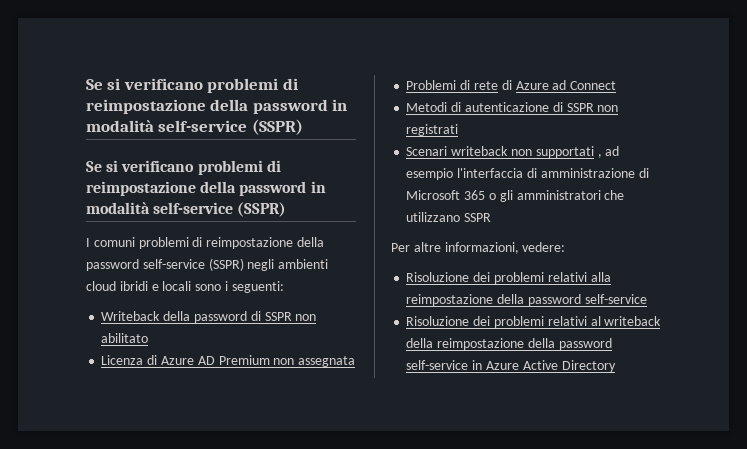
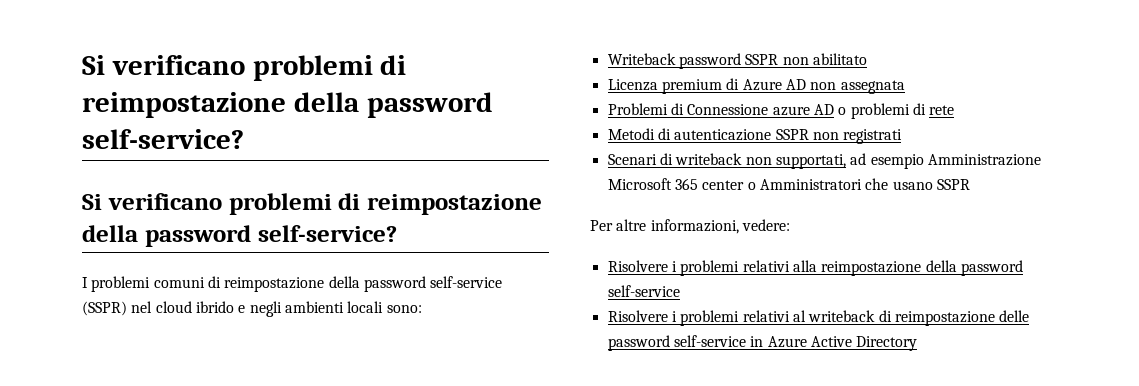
[86,78,298,93] [86,99,348,114] [86,119,303,135] [86,160,281,175] [86,181,326,196] [86,202,287,217] Se si verificano problemi di reimpostazione della password in modalità self-service (SSPR) // Se si verificano problemi di reimpostazione della password in modalità self-service (SSPR) -> [82,55,407,81] [82,92,493,118] [82,129,244,149] [82,193,542,215] [82,225,397,247] Si verificano problemi di reimpostazione della password self-service? // Si verificano problemi di reimpostazione della password self-service?
[93,237,189,249] comuni problemi -> [91,276,205,292] problemi comuni
[247,259,329,271] [86,281,284,293] [101,311,261,323] negli ambienti cloud ibridi e locali sono i seguenti: // Writeback della password di -> [131,301,422,317] [607,53,741,69] nel cloud ibrido e negli ambienti locali sono: // Writeback password
(144, 360) none -> [661,79,722,94] premium
[218,355,270,365] Premium -> (806, 84) none
[473,80,617,90] rete di Azure ad Connect -> [687,103,955,119] Connessione azure AD o problemi di rete
[552,102,563,112] di -> (772, 135) none
(448, 151) none -> [659,153,673,165] di
[535,146,620,158] [406,168,649,180] [406,190,625,202] [406,212,461,222] supportati , ad esempio l'interfaccia di amministrazione di Microsoft 365 o gli amministratori che utilizzano -> [775,153,1041,169] [607,178,933,190] supportati, ad esempio Amministrazione Microsoft 365 center o Amministratori che usano
[406,272,491,282] Risoluzione dei -> [607,260,677,272] Risolvere i
[406,316,491,326] Risoluzione dei -> [607,310,677,322] Risolvere i
[406,338,555,350] della reimpostazione della -> [878,310,1030,326] di reimpostazione delle

